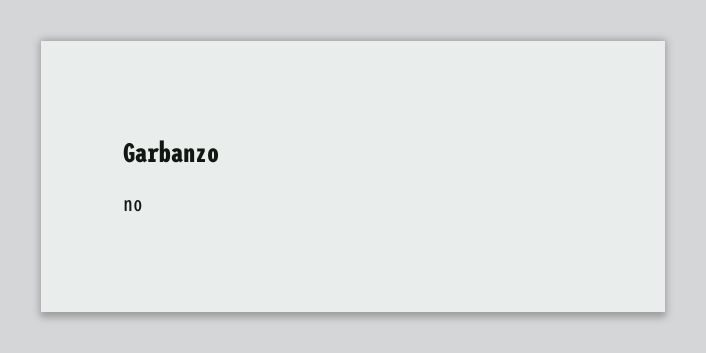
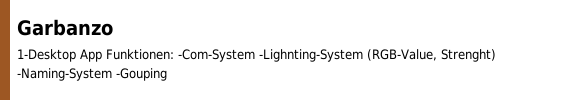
[123,199,143,212] no -> [17,49,496,62] [17,68,167,81] 1-Desktop App Funktionen: -Com-System -Lighnting-System (RGB-Value, Strenght) -Naming-System -Gouping

